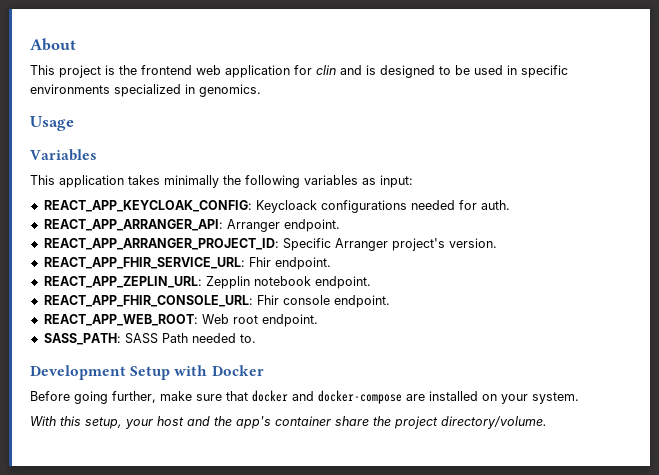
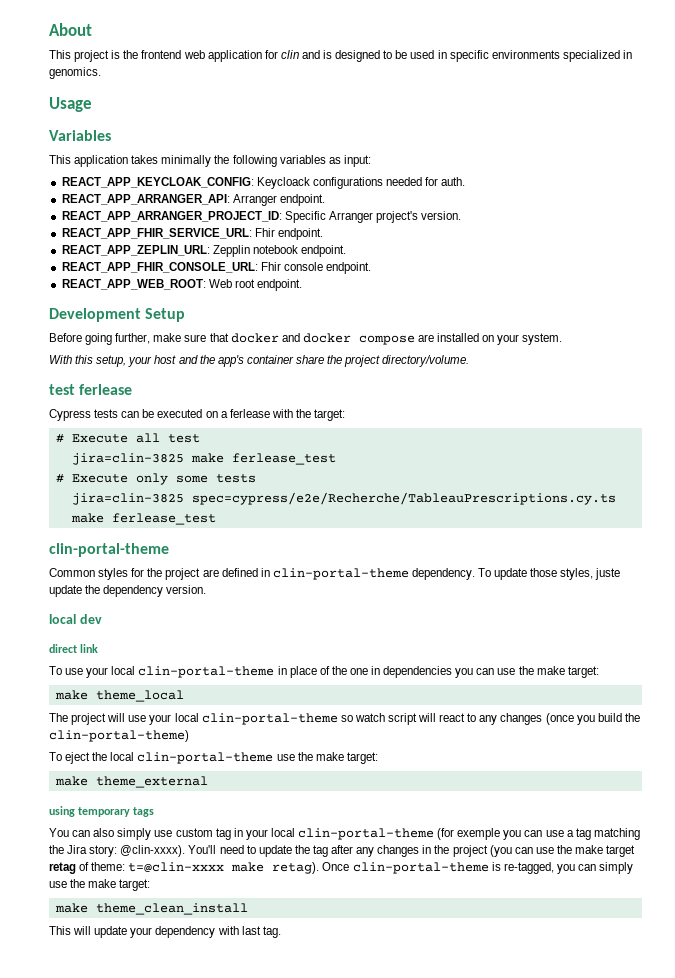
[43,333,256,345] // SASS_PATH: SASS Path needed to. -> (302, 285) none
[174,365,264,376] with Docker -> (186, 315) none
[318,390,402,404] docker-compose -> [302,333,415,345] docker compose
(547, 422) none -> [49,384,133,395] [49,409,346,421] [55,433,200,443] [71,453,336,465] [55,473,256,485] [71,492,616,505] [70,513,216,525] [49,543,169,557] [49,568,621,580] [49,585,207,597] [49,614,102,624] [49,644,99,653] [49,666,599,678] [54,690,184,702] [49,713,640,725] [49,730,189,742] [49,752,378,764] [54,776,208,788] [49,806,155,817] [49,828,640,840] [49,845,636,857] [49,862,634,874] [49,879,151,891] [54,903,248,915] [49,926,281,938] // test ferlease // Cypress tests can be executed on a ferlease with the target: // # Execute all test // jira=clin-3825 make ferlease_test // # Execute only some tests // jira=clin-3825 spec=cypress/e2e/Recherche/TableauPrescriptions.cy.ts make ferlease_test // clin-portal-theme // Common styles for the project are defined in clin-portal-theme dependency. To update those styles, juste update the dependency version. // local dev // direct link // To use your local clin-portal-theme in place of the one in dependencies you can use the make target: // make theme_local // The project will use your local clin-portal-theme so watch script will react to any changes (once you build the clin-portal-theme) // To eject the local clin-portal-theme use the make target: // make theme_external // using temporary tags // You can also simply use custom tag in your local clin-portal-theme (for exemple you can use a tag matching the Jira story: @clin-xxxx). You'll need to update the tag after any changes in the project (you can use the make target retag of theme: t=@clin-xxxx make retag). Once clin-portal-theme is re-tagged, you can simply use the make target: // make theme_clean_install // This will update your dependency with last tag.

